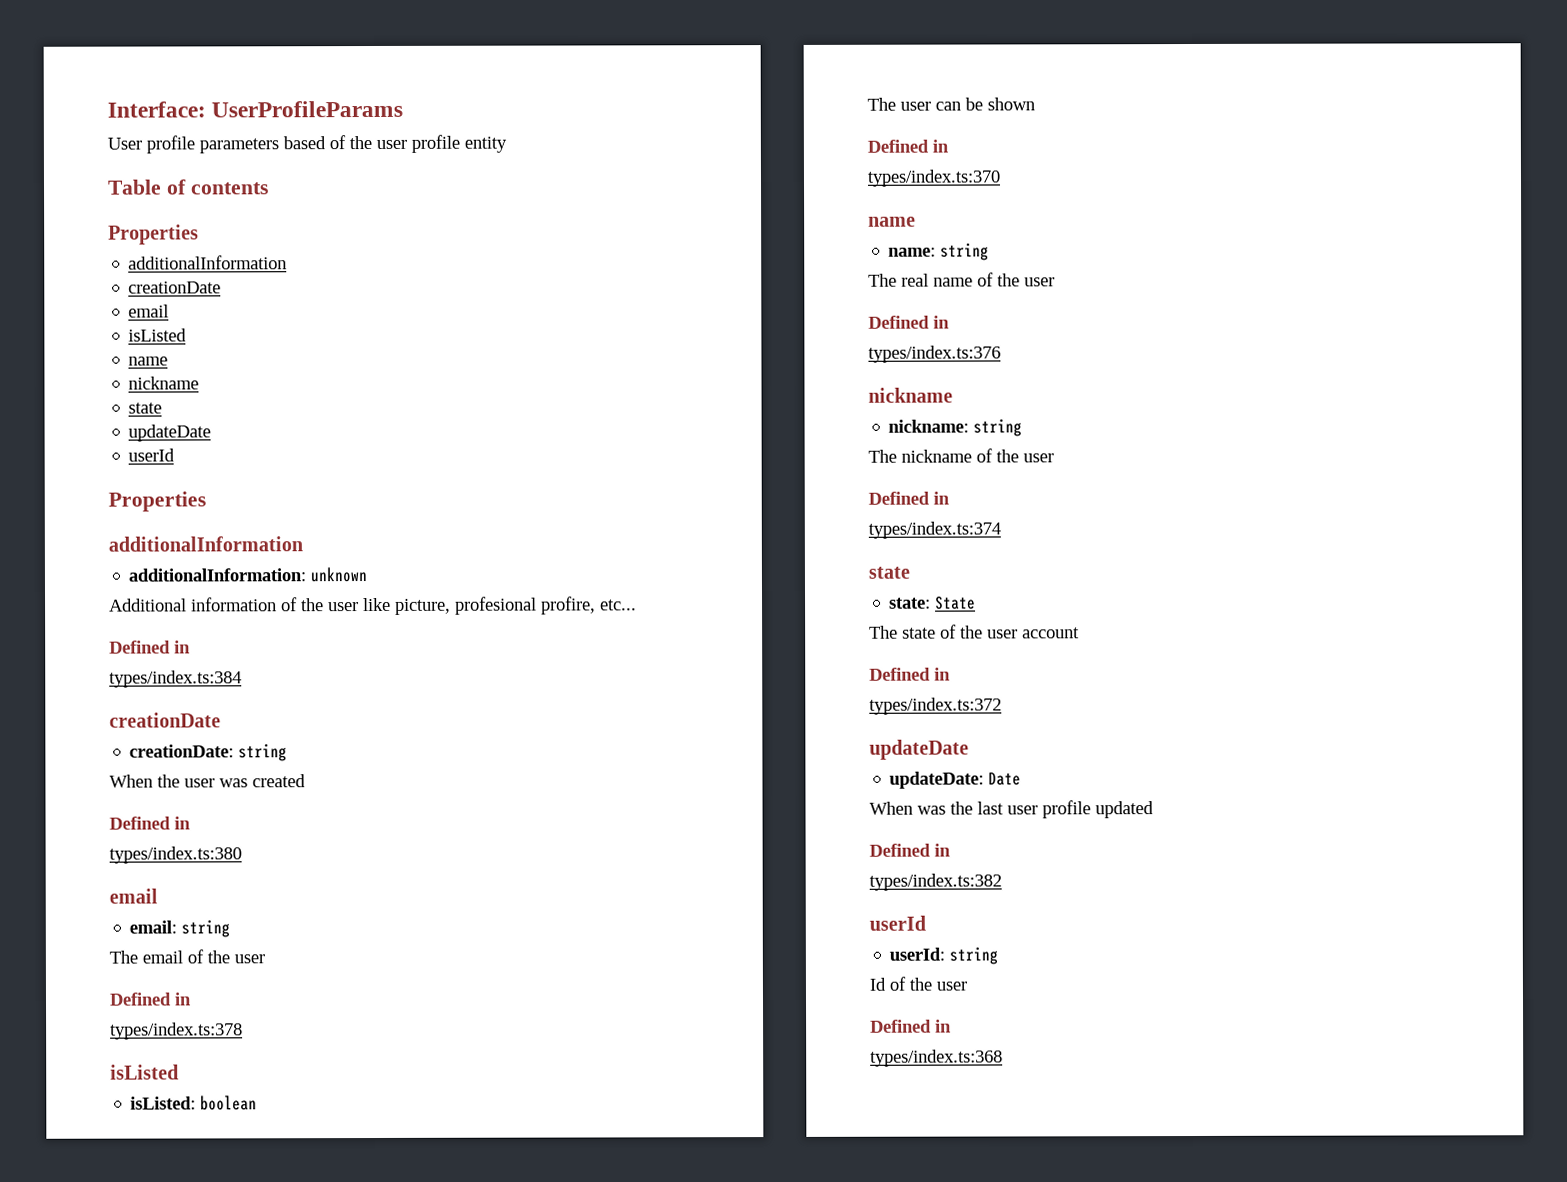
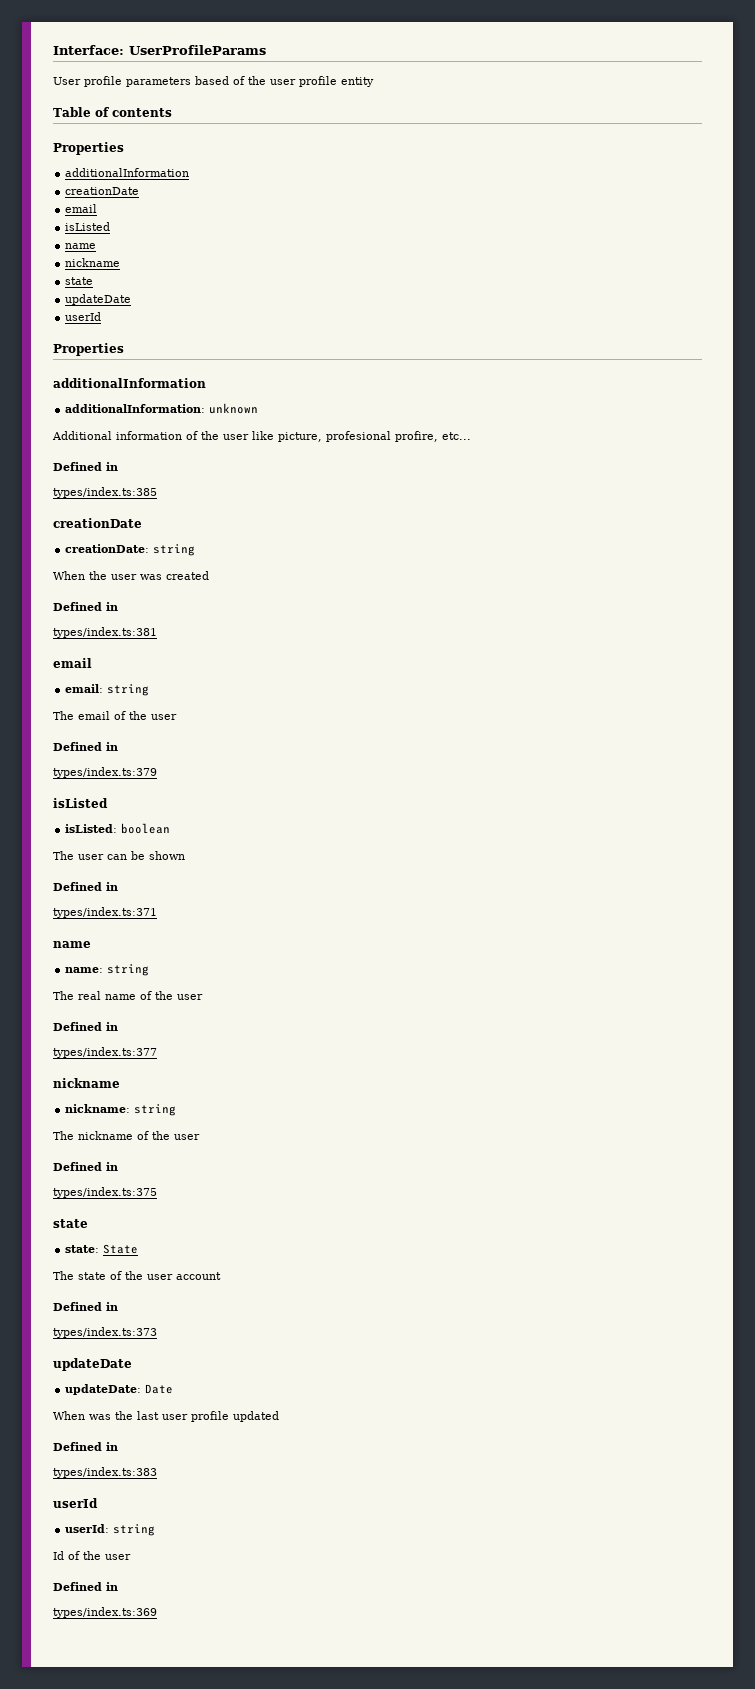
[109,670,242,688] types/index.ts:384 -> [53,487,157,498] types/index.ts:385
[109,846,242,864] types/index.ts:380 -> [53,627,157,638] types/index.ts:381
[110,1022,243,1040] types/index.ts:378 -> [53,767,157,778] types/index.ts:379
[867,169,1001,187] types/index.ts:370 -> [53,907,157,918] types/index.ts:371
[868,345,1001,363] types/index.ts:376 -> [53,1047,157,1058] types/index.ts:377
[868,521,1001,539] types/index.ts:374 -> [53,1187,157,1198] types/index.ts:375
[869,697,1002,715] types/index.ts:372 -> [53,1327,157,1338] types/index.ts:373
[869,873,1002,891] types/index.ts:382 -> [53,1467,157,1478] types/index.ts:383
[870,1049,1003,1067] types/index.ts:368 -> [53,1607,157,1618] types/index.ts:369

